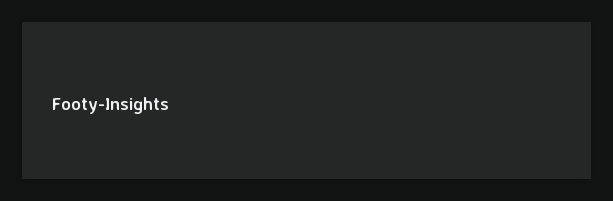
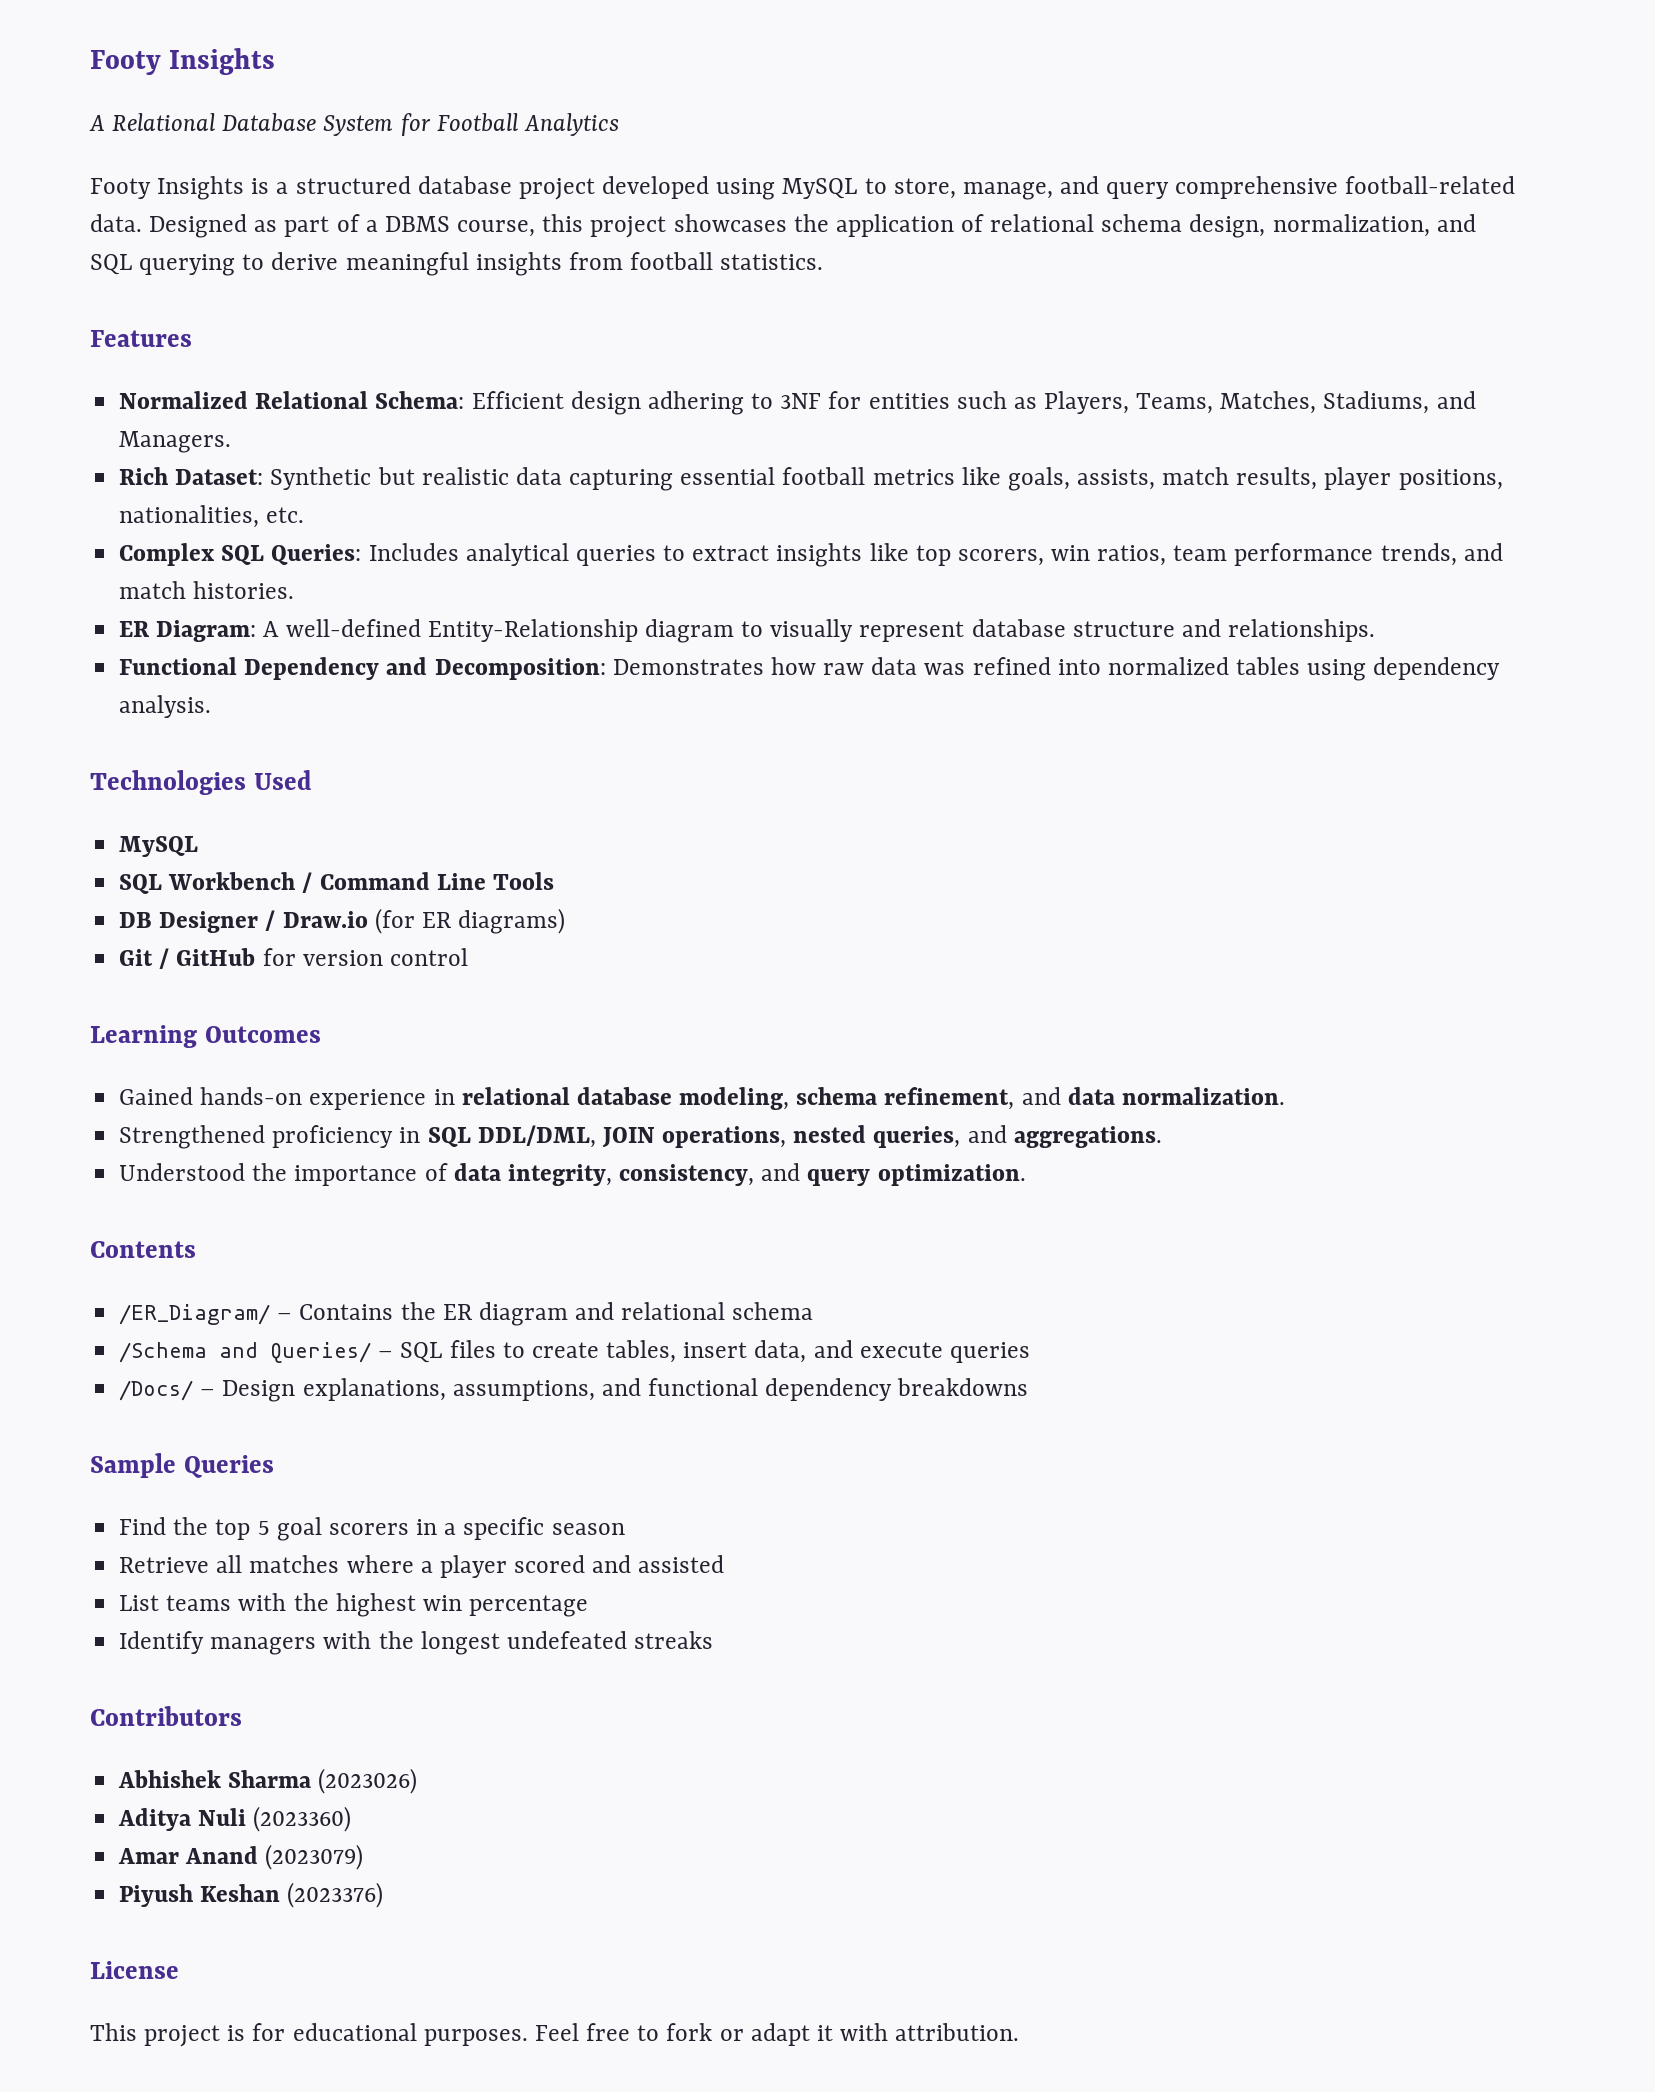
[52,97,169,114] Footy-Insights -> [90,48,276,75] [89,113,619,136] [90,176,1516,200] [90,214,1476,238] [90,252,824,276] [90,330,192,347] [119,391,1476,415] [119,431,232,453] [119,467,1503,491] [119,505,305,528] [119,543,1503,567] [119,581,295,599] [119,619,1376,643] [119,657,1501,681] [119,695,212,718] [90,770,312,795] [119,836,199,857] [119,872,554,894] [119,908,566,934] [119,948,468,969] [90,1025,321,1048] [119,1087,1285,1110] [119,1125,1162,1149] [119,1163,1026,1186] [90,1241,196,1258] [119,1302,814,1326] [119,1340,1030,1363] [119,1378,1029,1402] [90,1453,274,1478] [119,1517,625,1541] [119,1555,725,1578] [119,1593,589,1617] [119,1631,714,1655] [90,1706,242,1726] [118,1768,418,1794] [118,1806,352,1832] [118,1844,364,1870] [119,1882,384,1908] [90,1961,179,1979] [90,2023,1020,2047] Footy Insights // A Relational Database System for Football Analytics // Footy Insights is a structured database project developed using MySQL to store, manage, and query comprehensive football-related data. Designed as part of a DBMS course, this project showcases the application of relational schema design, normalization, and SQL querying to derive meaningful insights from football statistics. // Features // Normalized Relational Schema: Efficient design adhering to 3NF for entities such as Players, Teams, Matches, Stadiums, and Managers. // Rich Dataset: Synthetic but realistic data capturing essential football metrics like goals, assists, match results, player positions, nationalities, etc. // Complex SQL Queries: Includes analytical queries to extract insights like top scorers, win ratios, team performance trends, and match histories. // ER Diagram: A well-defined Entity-Relationship diagram to visually represent database structure and relationships. // Functional Dependency and Decomposition: Demonstrates how raw data was refined into normalized tables using dependency analysis. // Technologies Used // MySQL // SQL Workbench / Command Line Tools // DB Designer / Draw.io (for ER diagrams) // Git / GitHub for version control // Learning Outcomes // Gained hands-on experience in relational database modeling, schema refinement, and data normalization. // Strengthened proficiency in SQL DDL/DML, JOIN operations, nested queries, and aggregations. // Understood the importance of data integrity, consistency, and query optimization. // Contents // /ER_Diagram/ – Contains the ER diagram and relational schema // /Schema and Queries/ – SQL files to create tables, insert data, and execute queries // /Docs/ – Design explanations, assumptions, and functional dependency breakdowns // Sample Queries // Find the top 5 goal scorers in a specific season // Retrieve all matches where a player scored and assisted // List teams with the highest win percentage // Identify managers with the longest undefeated streaks // Contributors // Abhishek Sharma (2023026) // Aditya Nuli (2023360) // Amar Anand (2023079) // Piyush Keshan (2023376) // License // This project is for educational purposes. Feel free to fork or adapt it with attribution.

